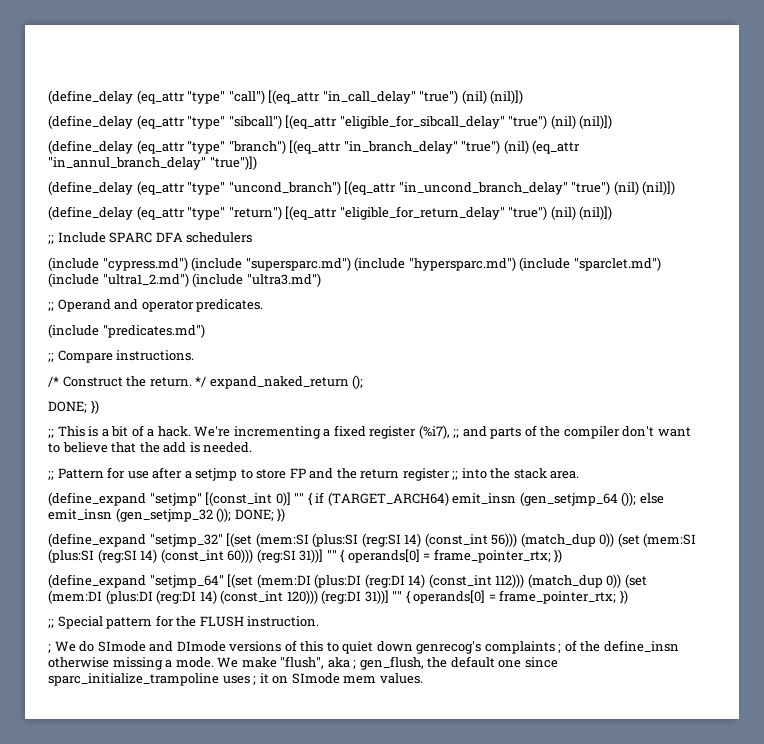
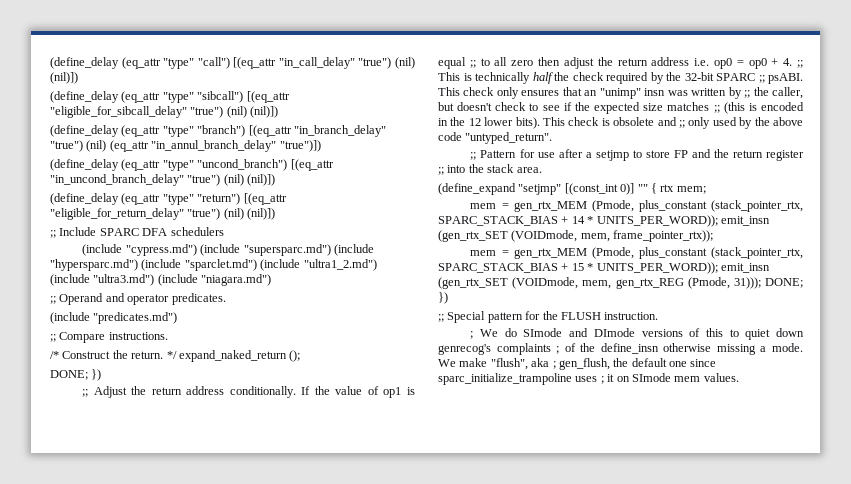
(321, 280) none -> [157,274,272,286] (include "niagara.md")
[57,425,691,439] [48,442,253,453] This is a bit of a hack. We're incrementing a fixed register (%i7), ;; and parts of the compiler don't want to believe that the add is needed. -> [93,386,416,398] [438,57,803,69] [438,72,803,84] [438,87,803,99] [438,102,804,114] [438,117,803,129] [438,132,553,144] Adjust the return address conditionally. If the value of op1 is equal ;; to all zero then adjust the return address i.e. op0 = op0 + 4. ;; This is technically half the check required by the 32-bit SPARC ;; psABI. This check only ensures that an "unimp" insn was written by ;; the caller, but doesn't check to see if the expected size matches ;; (this is encoded in the 12 lower bits). This check is obsolete and ;; only used by the above code "untyped_return".
[315,492,664,506] [48,508,286,522] [48,533,697,547] [48,549,563,563] [48,574,647,588] [48,590,617,604] if (TARGET_ARCH64) emit_insn (gen_setjmp_64 ()); else emit_insn (gen_setjmp_32 ()); DONE; }) // (define_expand "setjmp_32" [(set (mem:SI (plus:SI (reg:SI 14) (const_int 56))) (match_dup 0)) (set (mem:SI (plus:SI (reg:SI 14) (const_int 60))) (reg:SI 31))] "" { operands[0] = frame_pointer_rtx; }) // (define_expand "setjmp_64" [(set (mem:DI (plus:DI (reg:DI 14) (const_int 112))) (match_dup 0)) (set (mem:DI (plus:DI (reg:DI 14) (const_int 120))) (reg:DI 31))] "" { operands[0] = frame_pointer_rtx; -> [660,184,706,194] [470,200,803,212] [438,215,770,227] [438,230,714,242] [470,247,803,259] [438,262,770,274] [438,277,803,289] rtx mem; // mem = gen_rtx_MEM (Pmode, plus_constant (stack_pointer_rtx, SPARC_STACK_BIAS + 14 * UNITS_PER_WORD)); emit_insn (gen_rtx_SET (VOIDmode, mem, frame_pointer_rtx)); // mem = gen_rtx_MEM (Pmode, plus_constant (stack_pointer_rtx, SPARC_STACK_BIAS + 15 * UNITS_PER_WORD)); emit_insn (gen_rtx_SET (VOIDmode, mem, gen_rtx_REG (Pmode, 31))); DONE;

